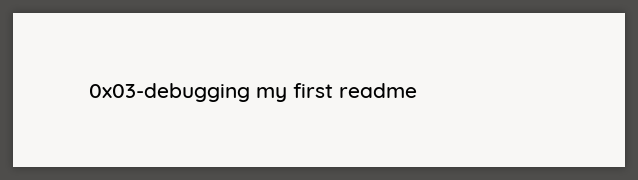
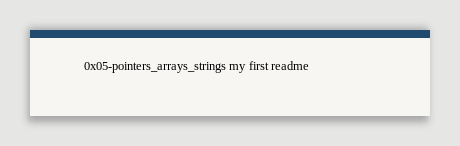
[89,83,250,102] 0x03-debugging -> [84,62,226,73] 0x05-pointers_arrays_strings

